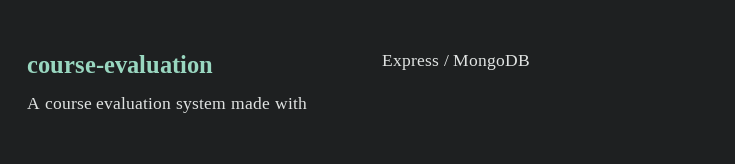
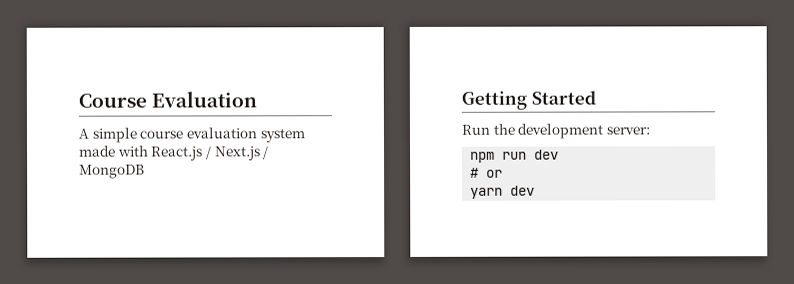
[27,55,213,73] course-evaluation -> [78,91,258,108] Course Evaluation
(40, 103) none -> [91,127,138,143] simple
[382,55,439,70] Express -> [151,146,261,161] React.js / Next.js
(531, 62) none -> [461,90,596,110] [461,123,650,139] [470,149,560,163] [470,167,504,178] [470,185,536,199] // Getting Started // Run the development server: // npm run dev // # or // yarn dev

